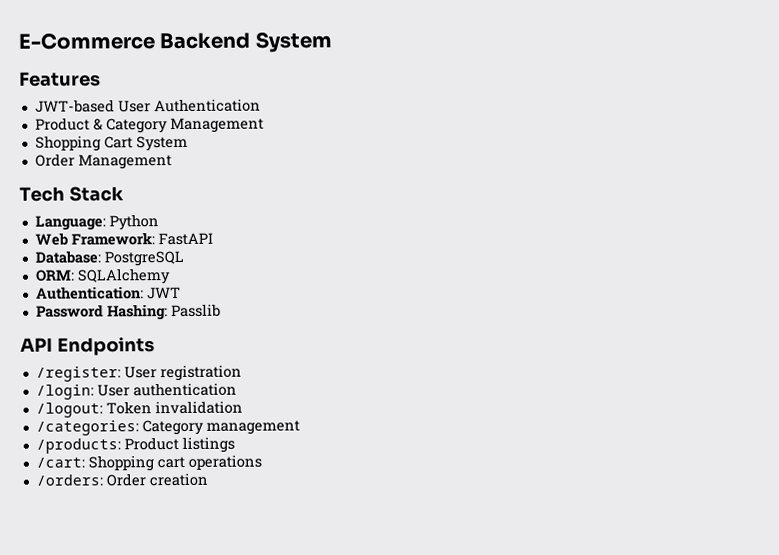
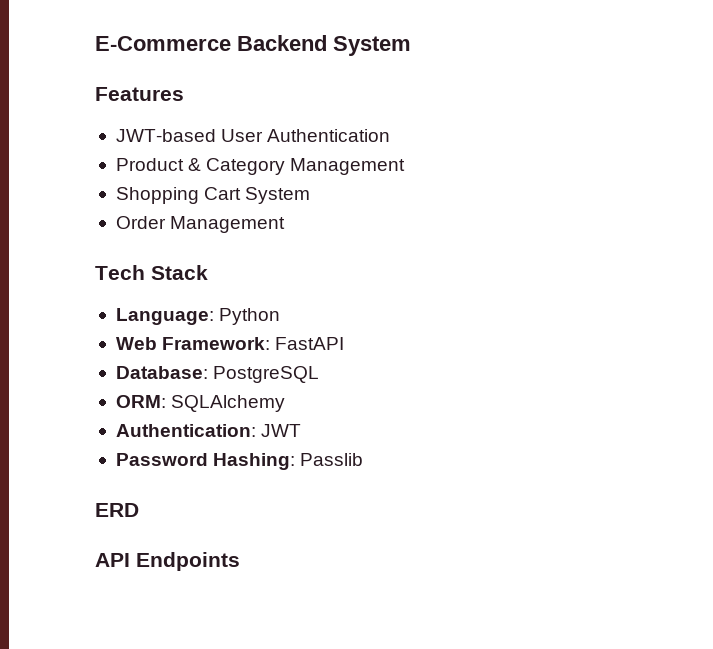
(221, 310) none -> [95,503,139,517] // ERD
[35,364,242,382] [35,382,237,400] [35,400,243,418] [35,419,300,436] [35,436,235,454] [35,454,262,472] [35,472,208,487] // /register: User registration // /login: User authentication // /logout: Token invalidation // /categories: Category management // /products: Product listings // /cart: Shopping cart operations // /orders: Order creation -> (240, 561) none

